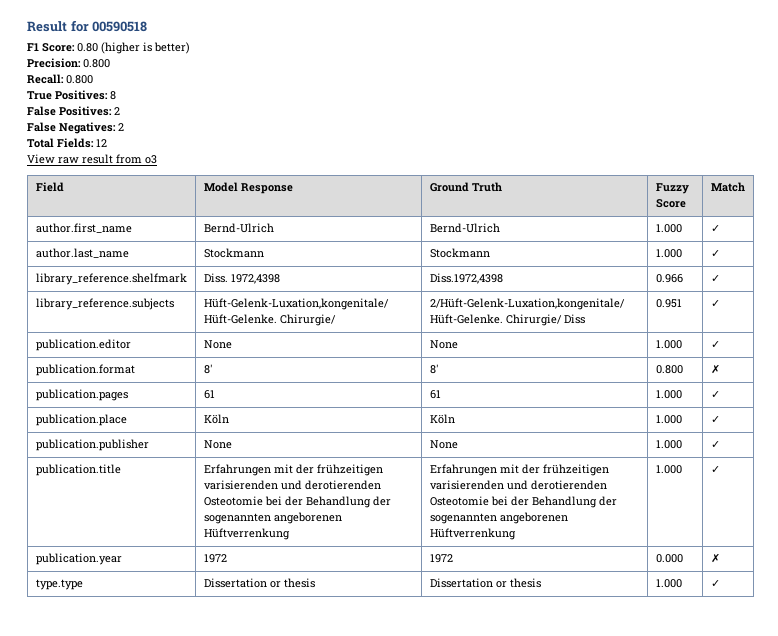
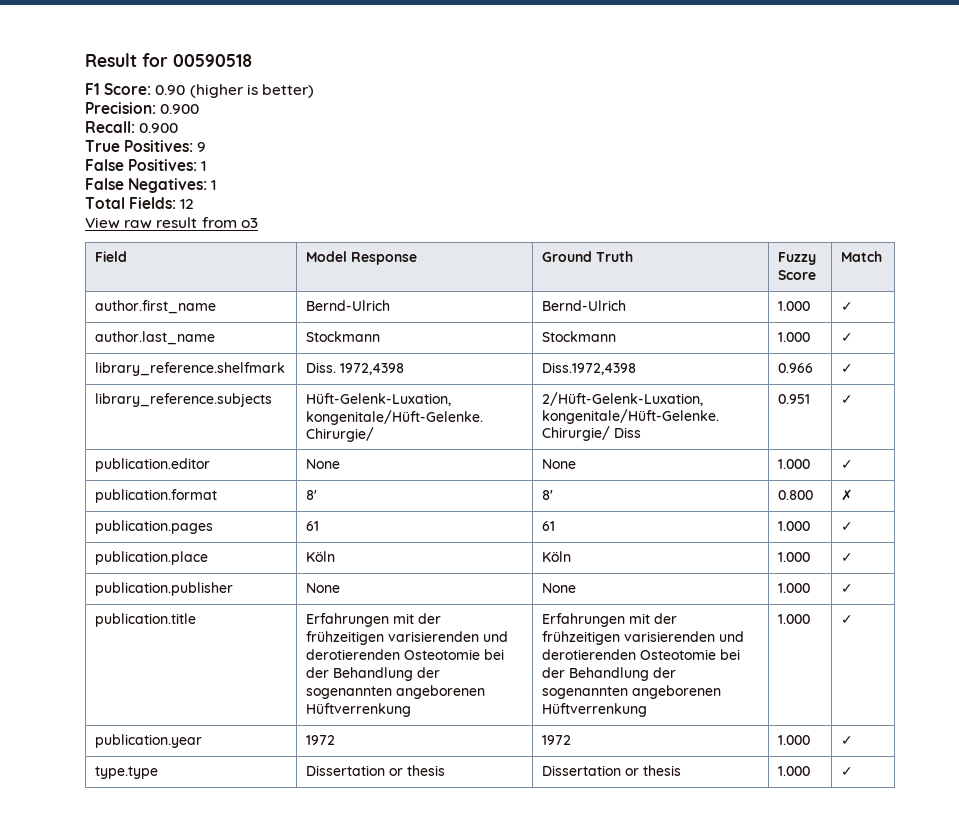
[77,43,98,52] 0.80 -> [155,85,186,95] 0.90
[83,59,110,68] 0.800 -> [160,104,200,114] 0.900
[66,75,93,84] 0.800 -> [139,123,179,133] 0.900
[110,91,116,100] 8 -> [197,142,207,152] 9
[114,107,120,115] 2 -> [201,161,207,171] 1
[118,123,124,131] 2 -> [211,180,217,190] 1
[655,554,683,563] [710,553,720,563] 0.000 | ✗ -> [778,735,811,745] [841,736,854,745] 1.000 | ✓

